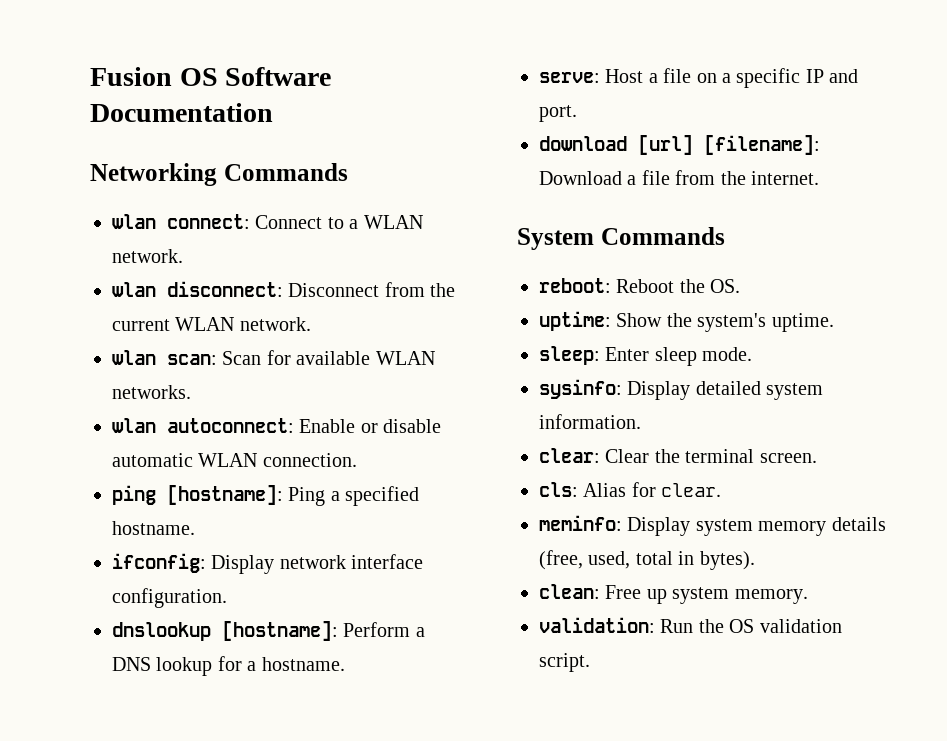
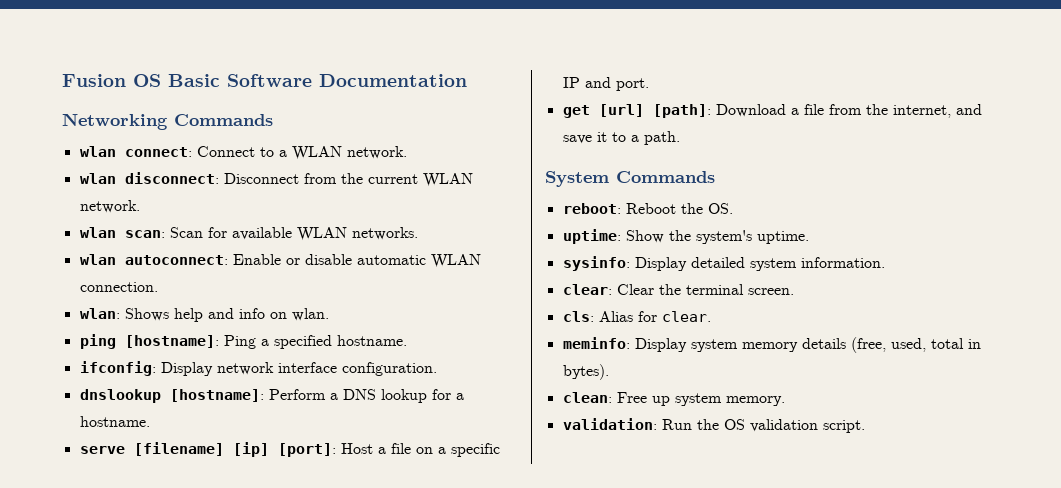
(218, 77) none -> [168,74,220,87] Basic
(357, 460) none -> [79,308,329,322] // wlan: Shows help and info on wlan.
[539,72,600,83] serve: -> [79,442,336,457] serve [filename] [ip] [port]:
[539,135,820,155] download [url] [filename]: -> [562,104,711,118] get [url] [path]:
[751,171,819,185] internet. -> [892,104,982,118] [562,131,680,145] internet, and save it to a path.
[539,346,753,366] // sleep: Enter sleep mode. -> (809, 237) none

